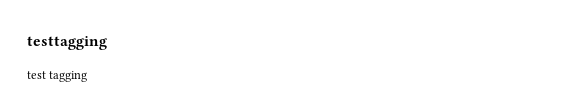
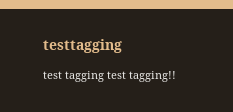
(88, 76) none -> [107,71,176,82] test tagging!!

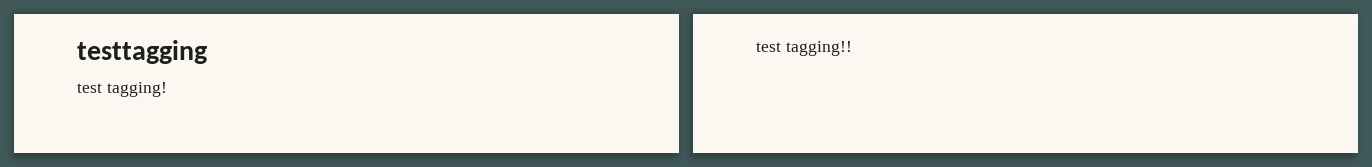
[65,71,104,82] tagging -> [106,82,167,97] tagging! //

